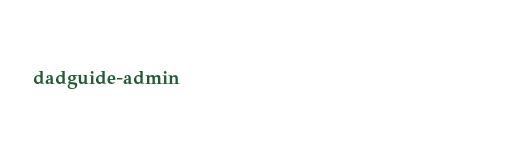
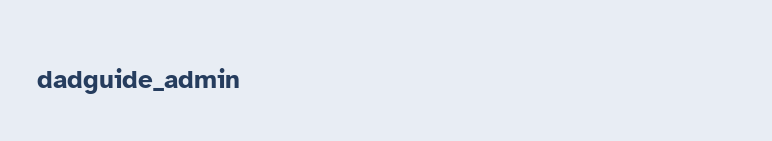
[33,71,180,89] dadguide-admin -> [37,68,240,94] dadguide_admin

